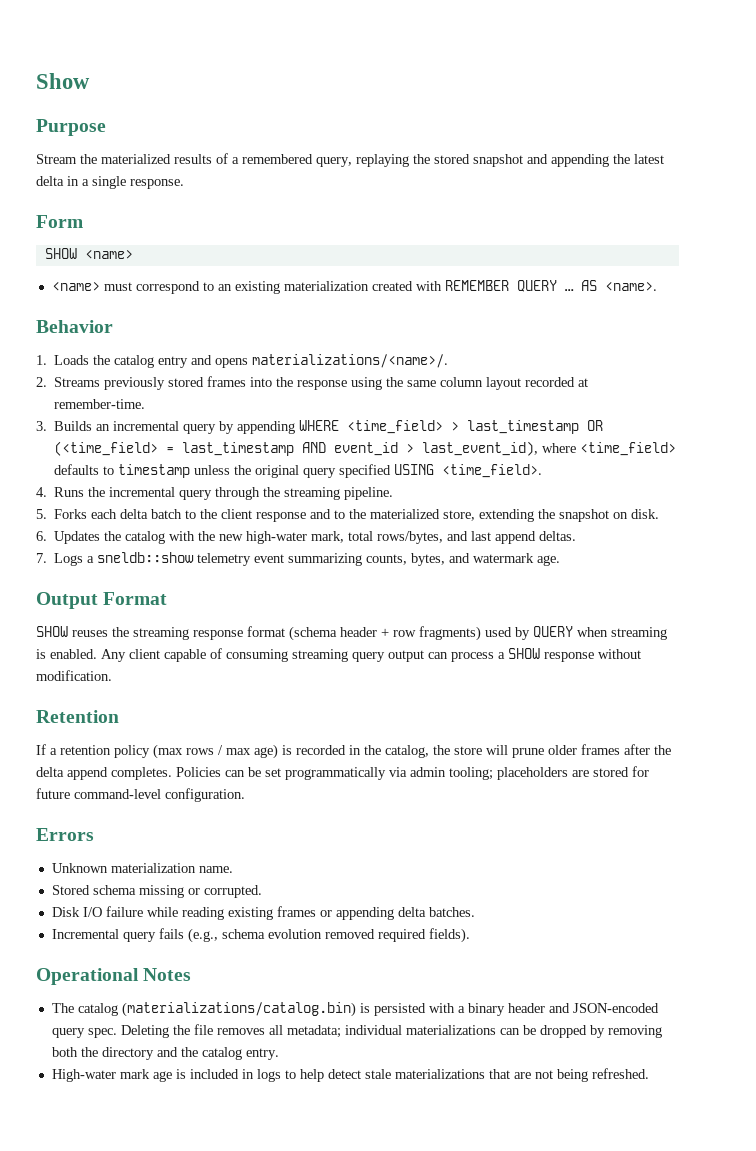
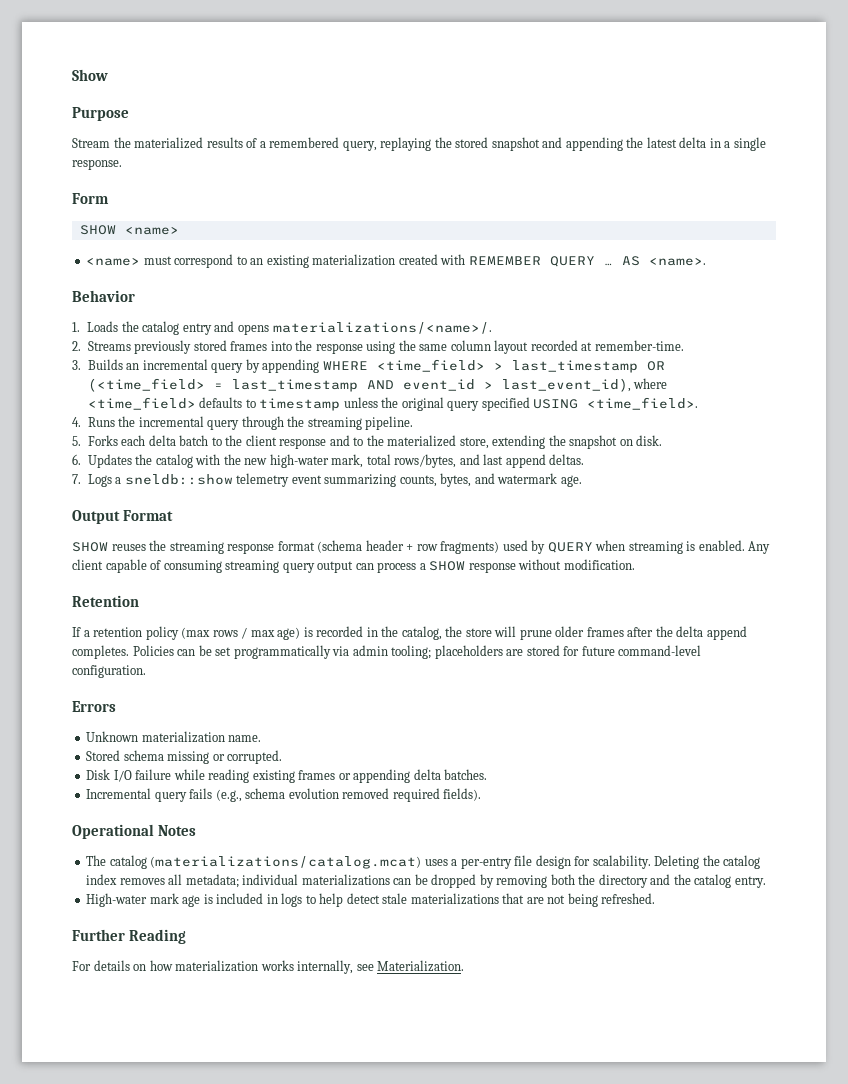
[121,1002,659,1017] [51,1024,213,1038] (materializations/catalog.bin) is persisted with a binary header and JSON-encoded query spec. Deleting the file -> [150,855,761,869] [86,874,118,885] (materializations/catalog.mcat) uses a per-entry file design for scalability. Deleting the catalog index
(649, 1073) none -> [72,929,186,944] [72,960,465,974] // Further Reading // For details on how materialization works internally, see Materialization.

